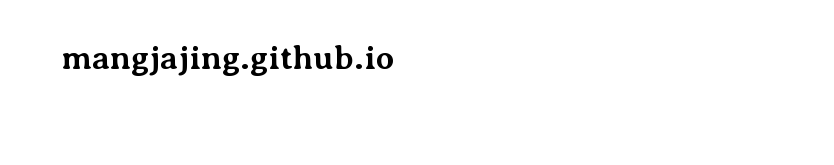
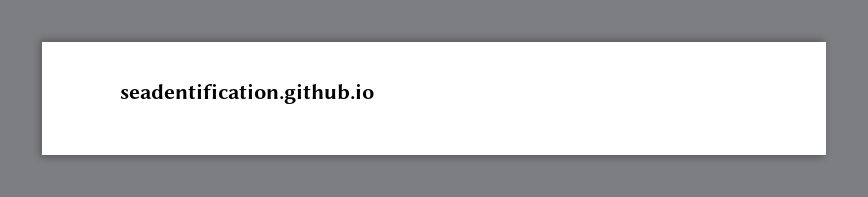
[62,45,394,76] mangjajing.github.io -> [120,83,374,104] seadentification.github.io

